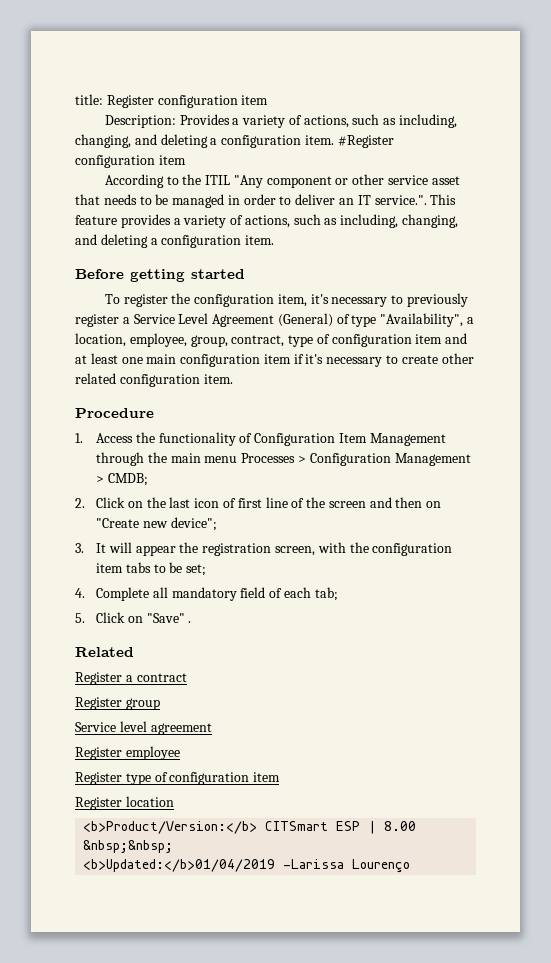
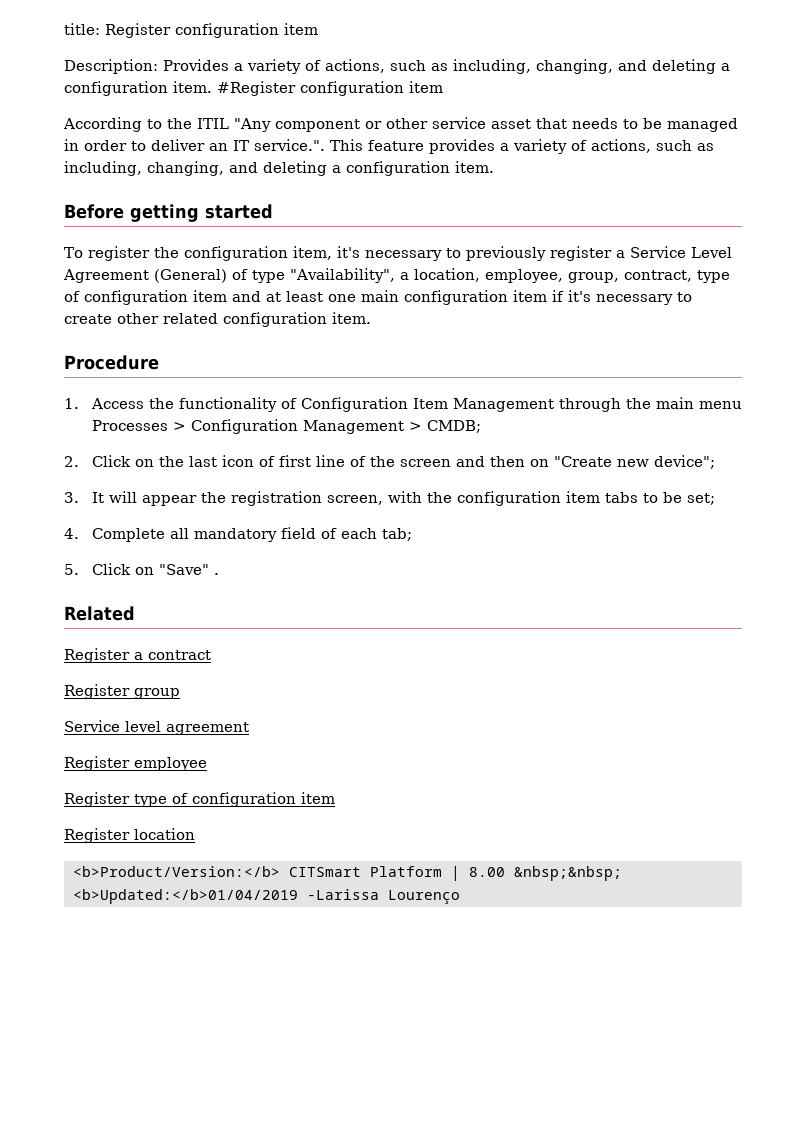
[336,821,361,831] ESP -> [369,866,442,877] Platform

